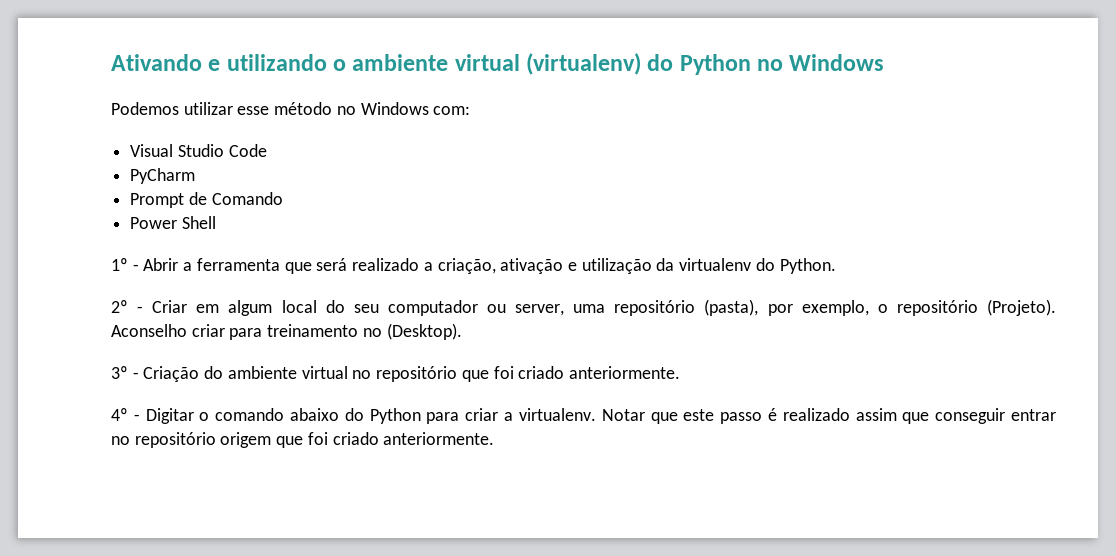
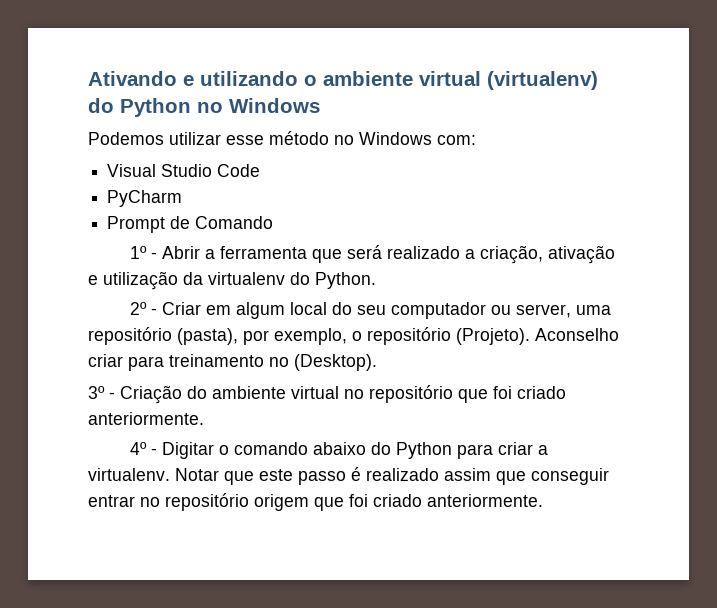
[130,216,216,229] // Power Shell -> (274, 222) none

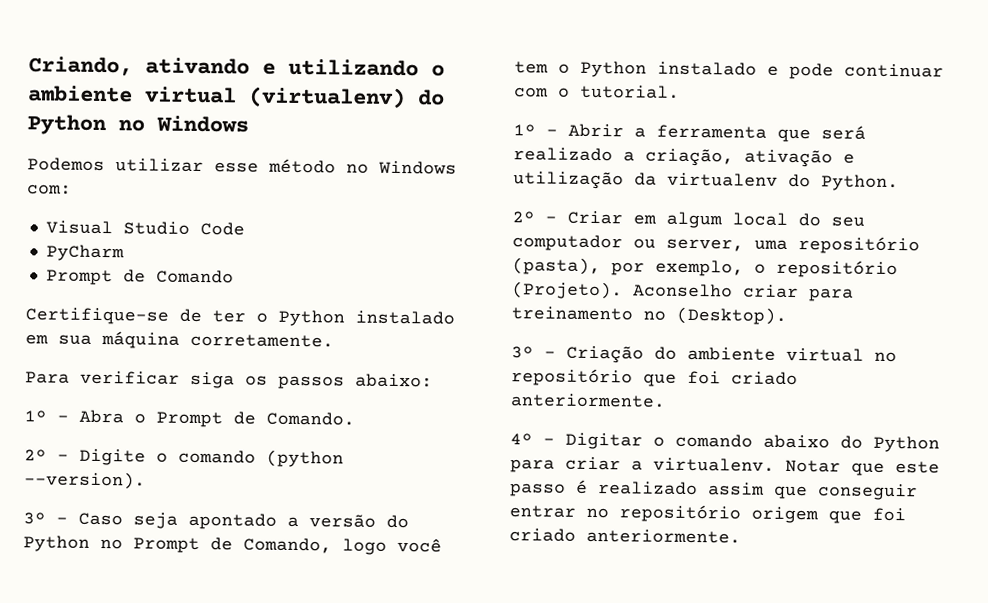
[88,71,177,86] Ativando -> [28,56,250,77] Criando, ativando
(274, 222) none -> [25,307,455,327] [25,331,334,349] [25,370,433,390] [24,409,355,428] [24,448,344,468] [24,471,146,490] [23,512,409,530] [23,535,442,555] [514,60,944,80] [514,84,680,99] // Certifique-se de ter o Python instalado em sua máquina corretamente. // Para verificar siga os passos abaixo: // 1º - Abra o Prompt de Comando. // 2º - Digite o comando (python --version). // 3º - Caso seja apontado a versão do Python no Prompt de Comando, logo você tem o Python instalado e pode continuar com o tutorial.

